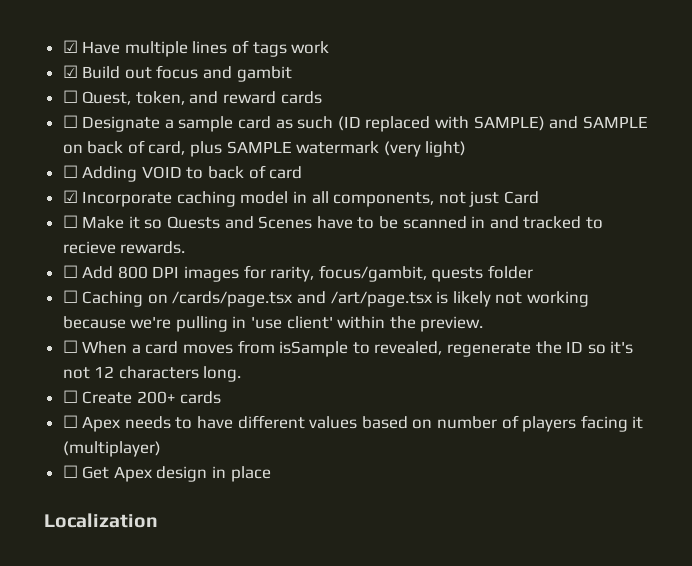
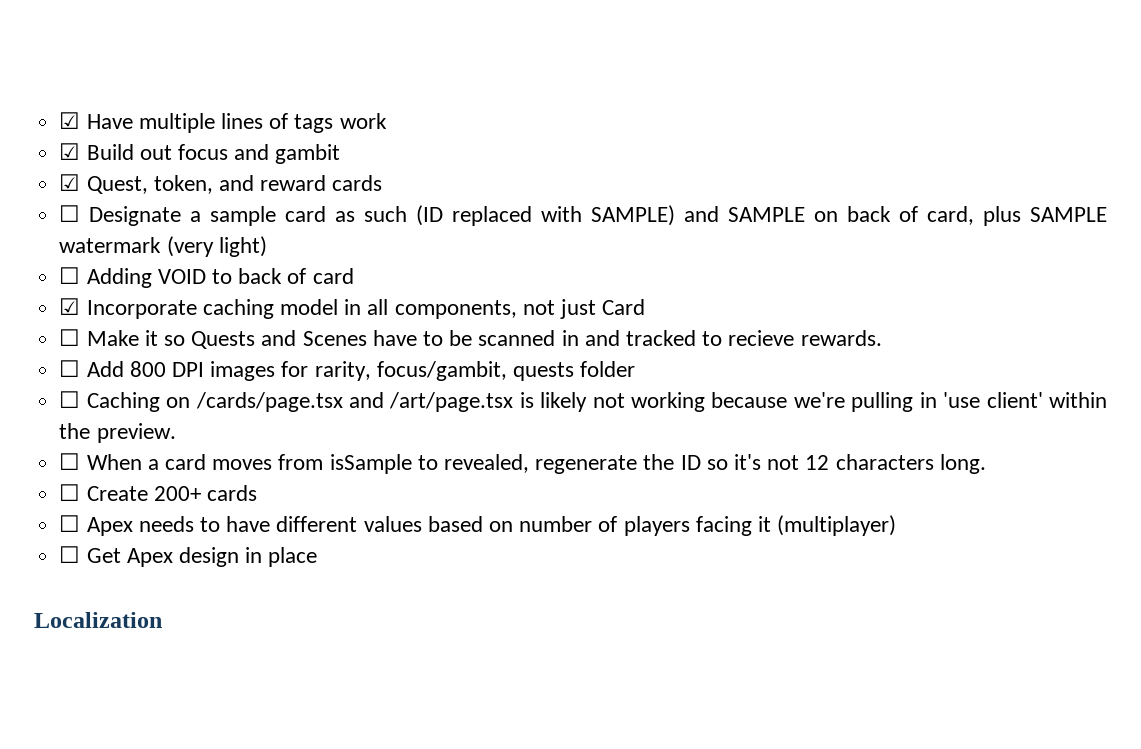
[62,90,78,103] ☐ -> [59,174,81,191] ☑

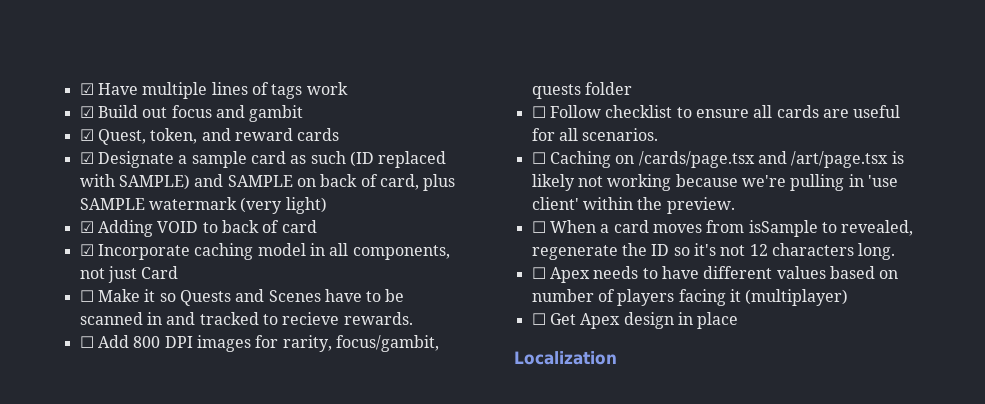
[59,205,81,222] ☐ -> [79,152,94,164] ☑
[59,267,81,284] ☐ -> [79,221,94,233] ☑
(636, 369) none -> [531,105,901,118] [531,128,659,141] // ☐ Follow checklist to ensure all cards are useful for all scenarios.
[59,484,257,501] // ☐ Create 200+ cards -> (896, 251) none

